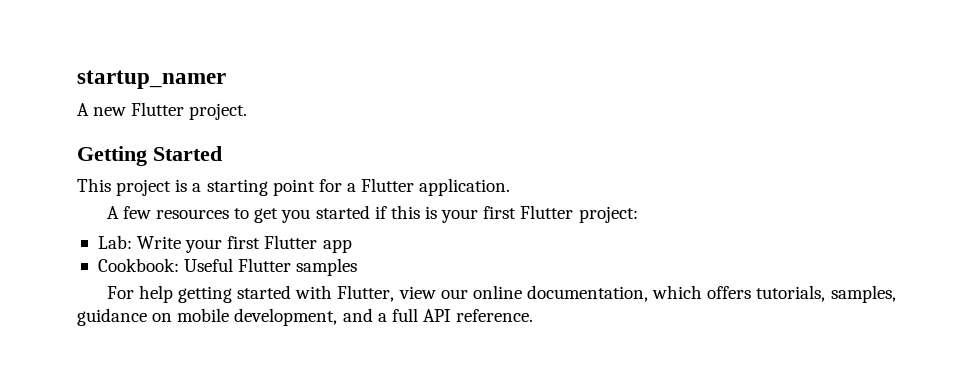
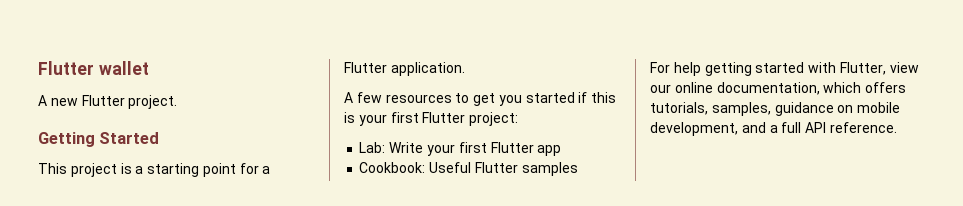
[77,70,226,89] startup_namer -> [38,61,149,75] Flutter wallet

